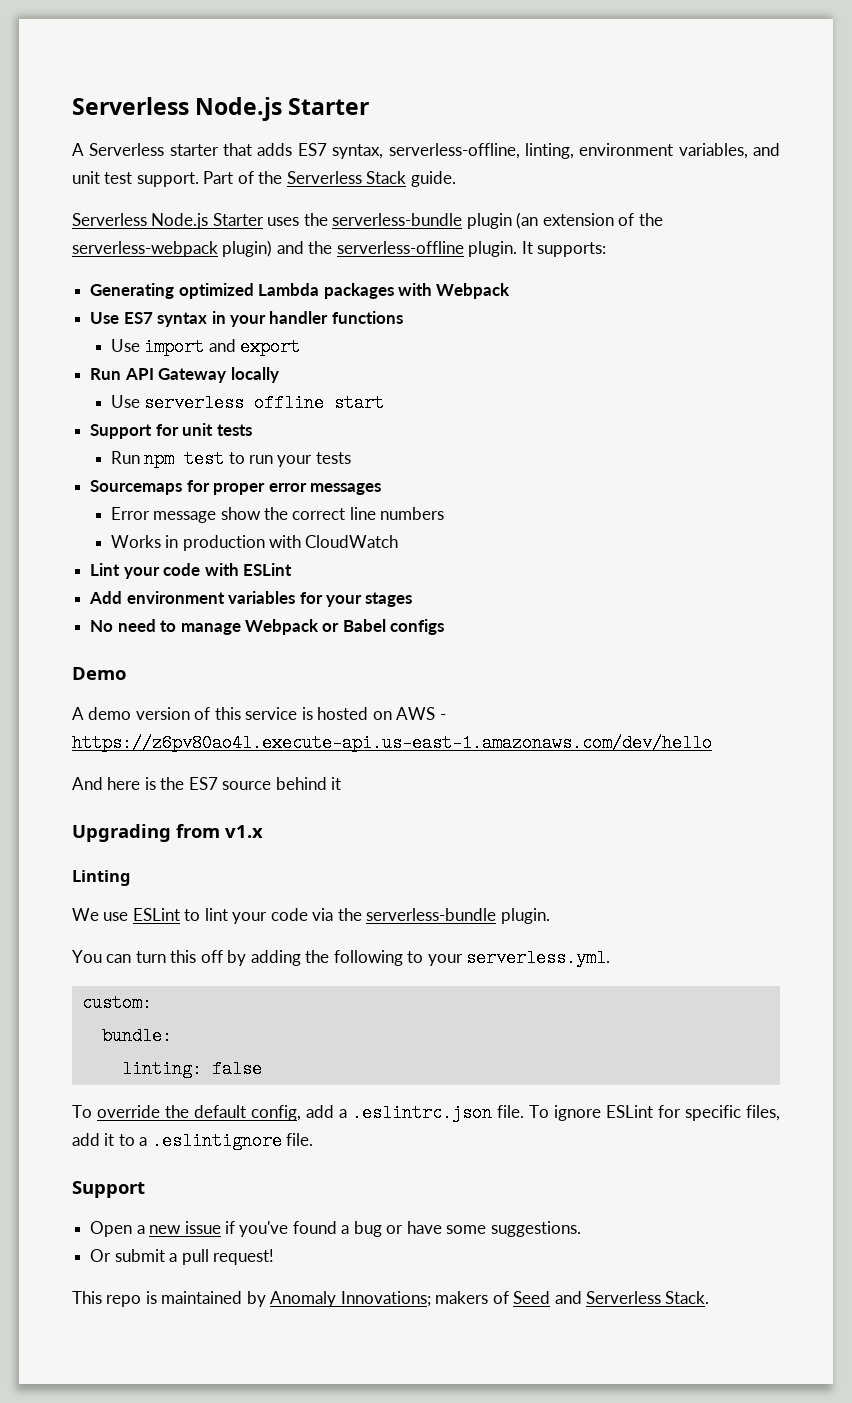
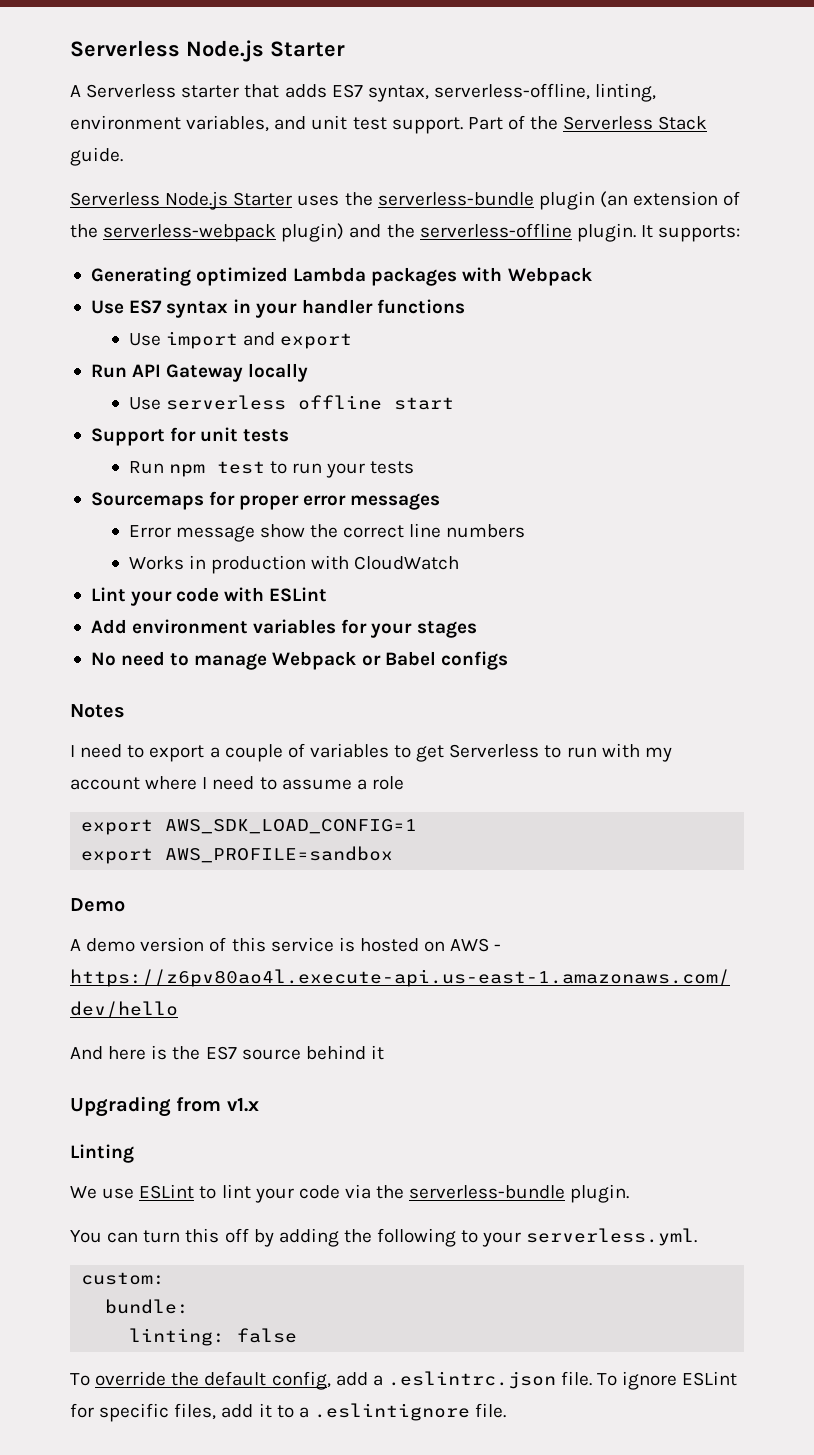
(445, 627) none -> [70,704,125,718] [70,743,672,762] [70,776,404,790] [81,819,418,835] [81,846,394,864] // Notes // I need to export a couple of variables to get Serverless to run with my account where I need to assume a role // export AWS_SDK_LOAD_CONFIG=1 // export AWS_PROFILE=sandbox
[72,1181,145,1198] [90,1221,581,1237] [90,1249,274,1265] [72,1291,710,1307] // Support // Open a new issue if you've found a bug or have some suggestions. // Or submit a pull request! // This repo is maintained by Anomaly Innovations; makers of Seed and Serverless Stack. -> (507, 1410) none

